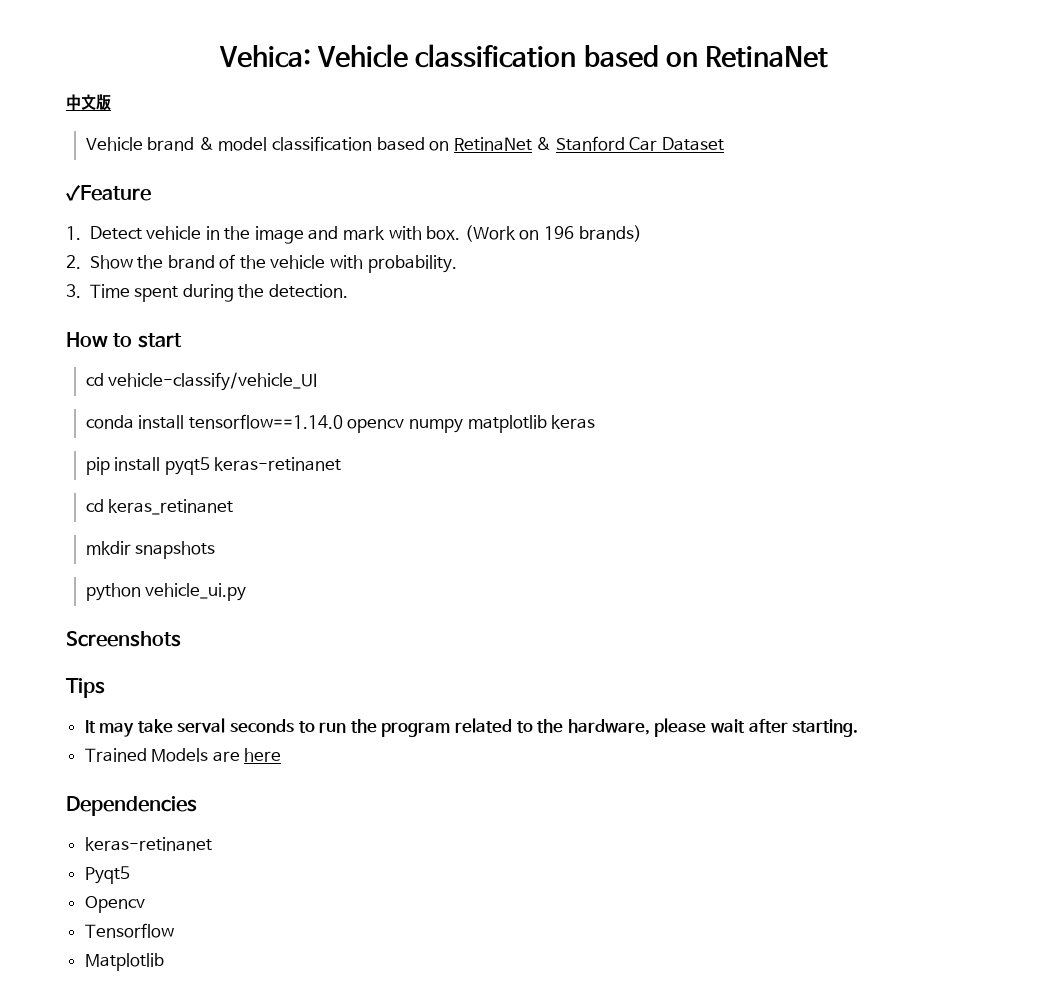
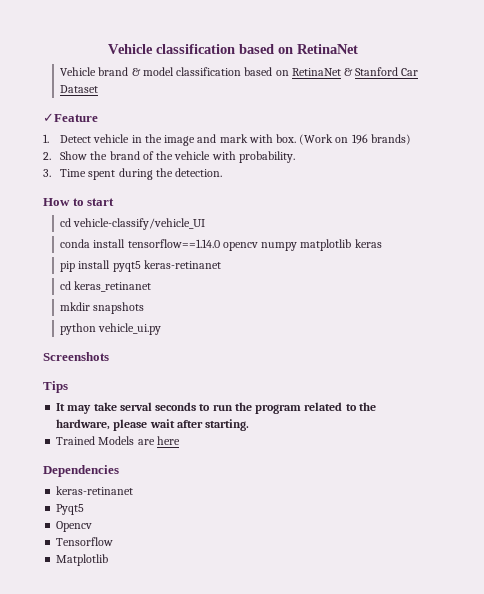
[219,45,312,68] Vehica: -> (107, 49) none
[66,94,111,111] // 中文版 -> (358, 49) none

